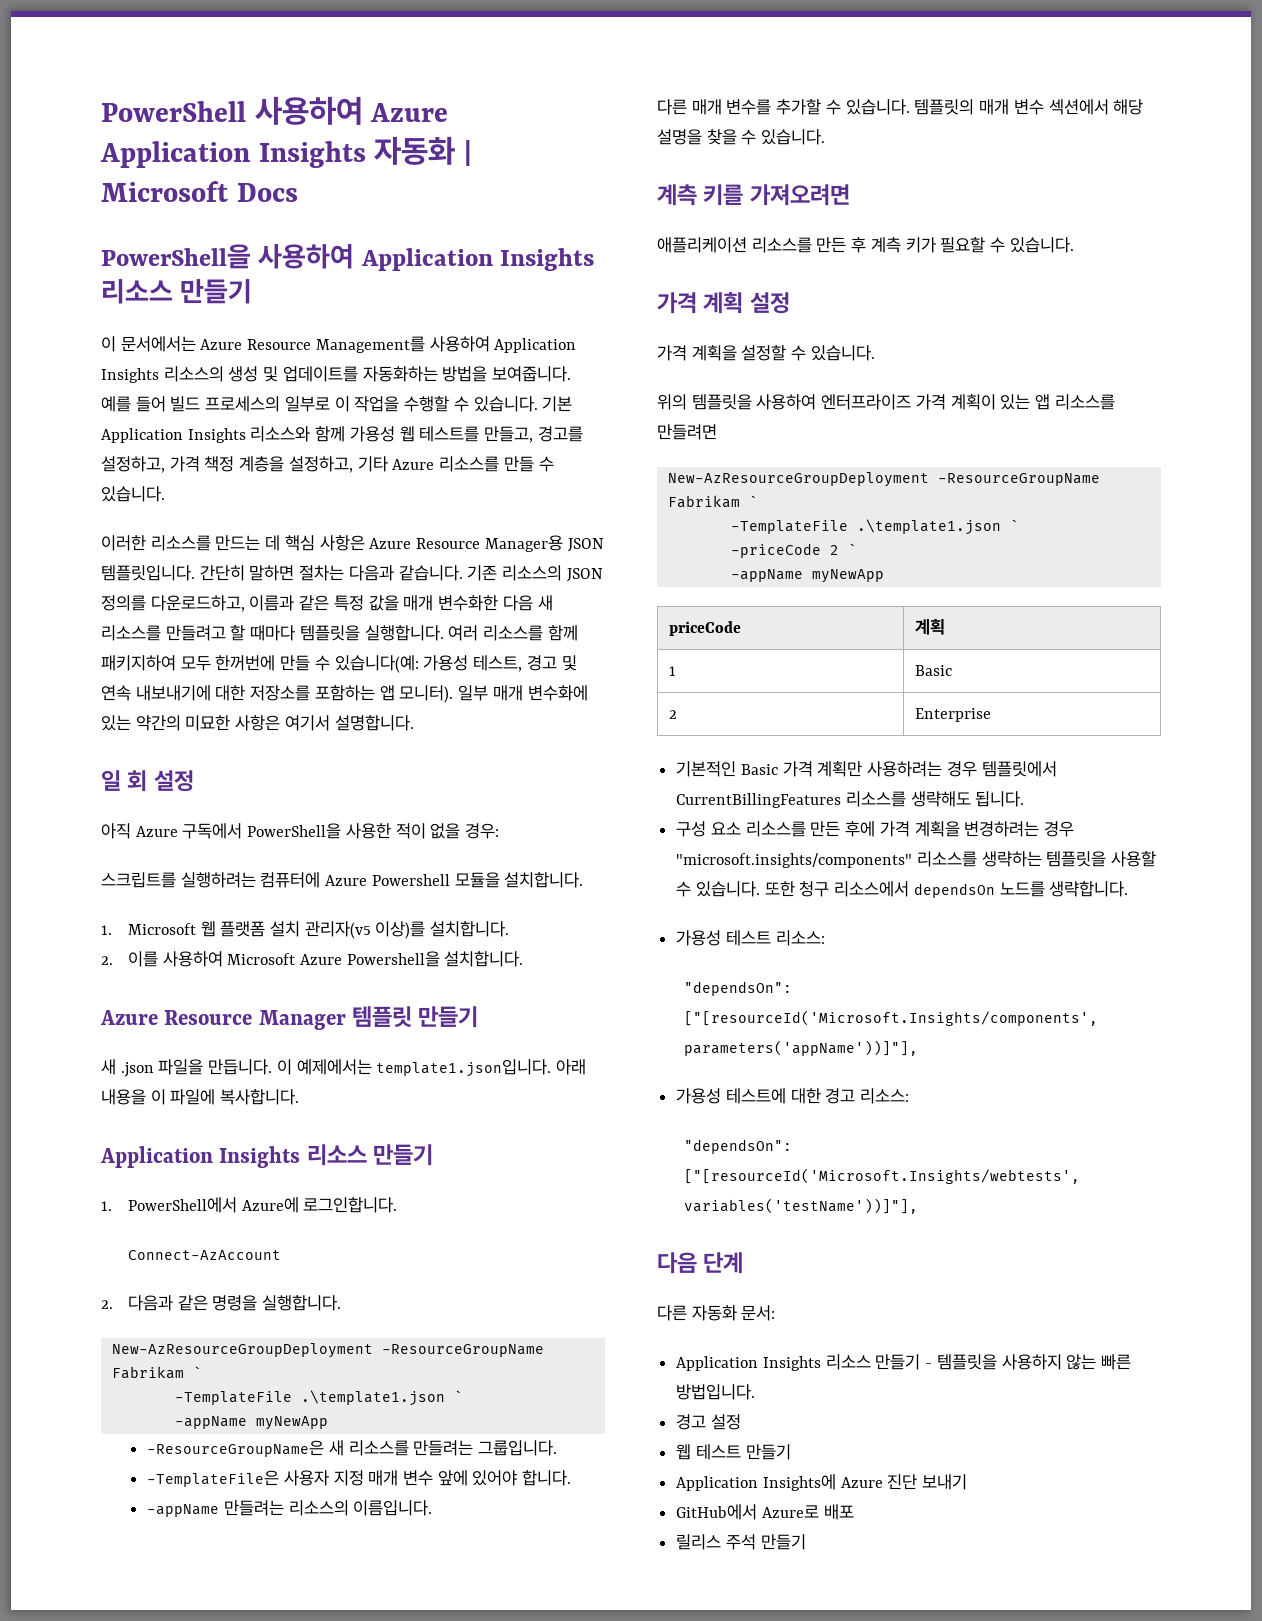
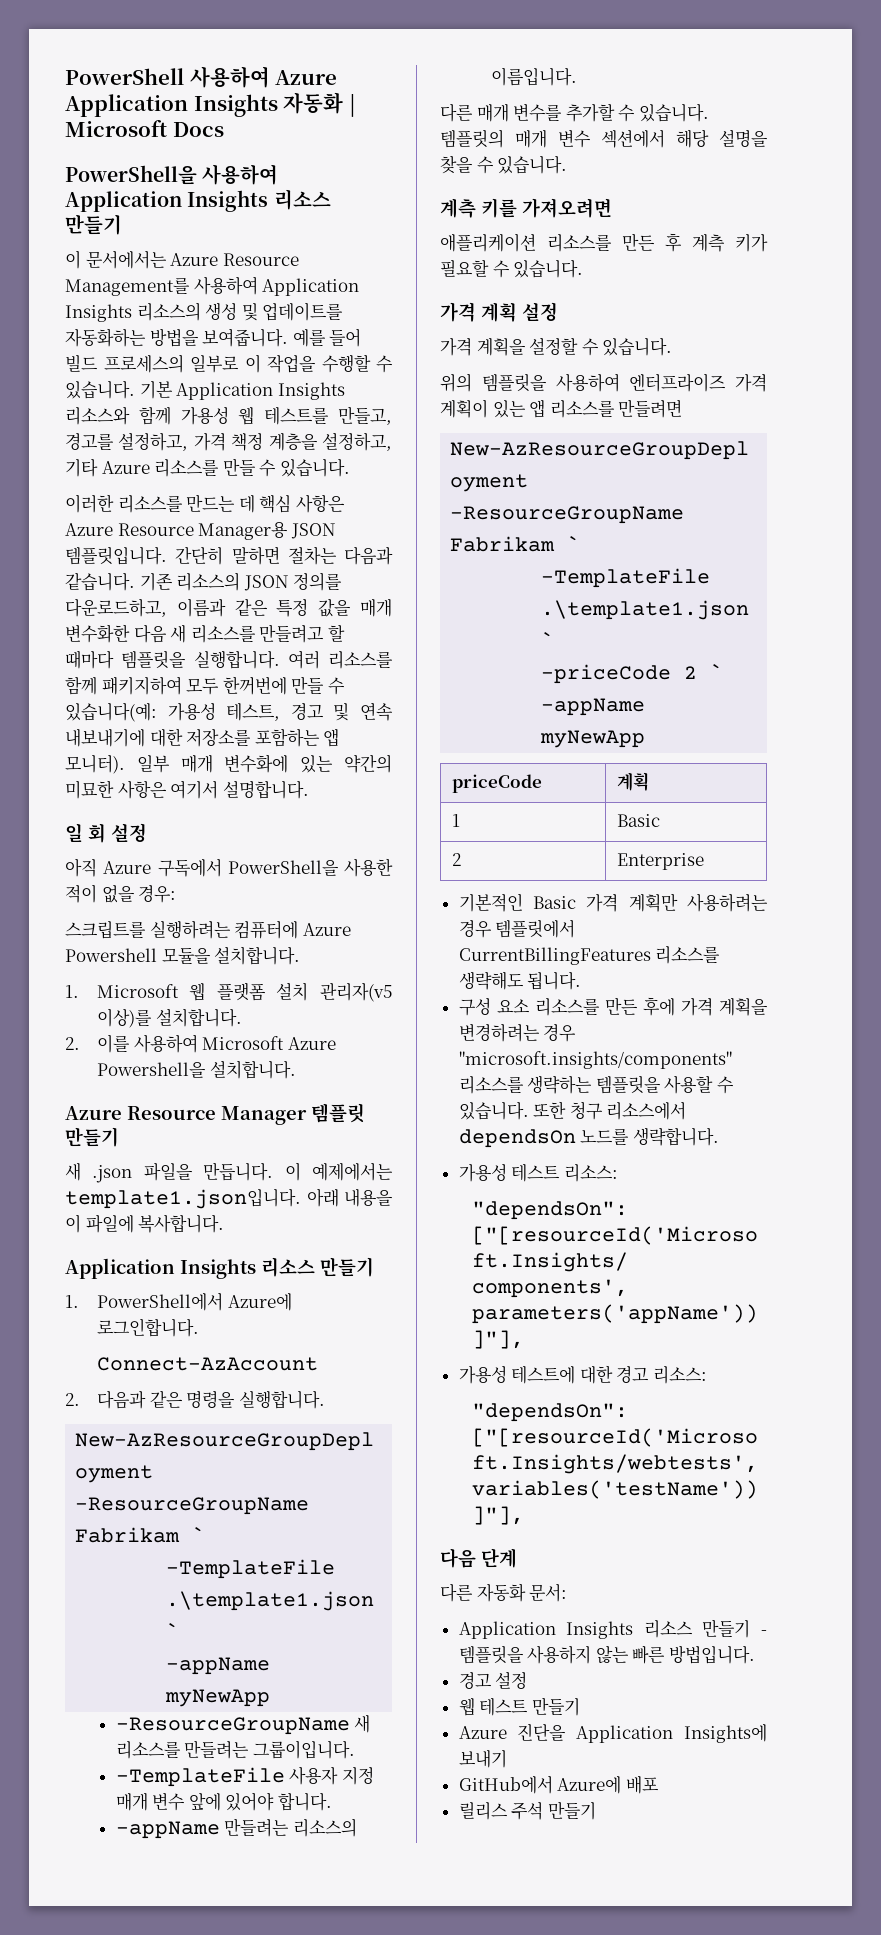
[147,1440,325,1457] -ResourceGroupName은 -> [115,1717,350,1735] -ResourceGroupName
[477,1440,557,1456] [147,1470,280,1487] 그룹입니다. // -TemplateFile은 -> [252,1740,355,1759] [115,1767,285,1787] 그룹이입니다. // -TemplateFile
[676,1474,918,1491] Application Insights에 Azure 진단 -> [458,1723,767,1743] Azure 진단을 Application Insights에
[761,1505,819,1518] Azure로 -> [557,1776,622,1794] Azure에

